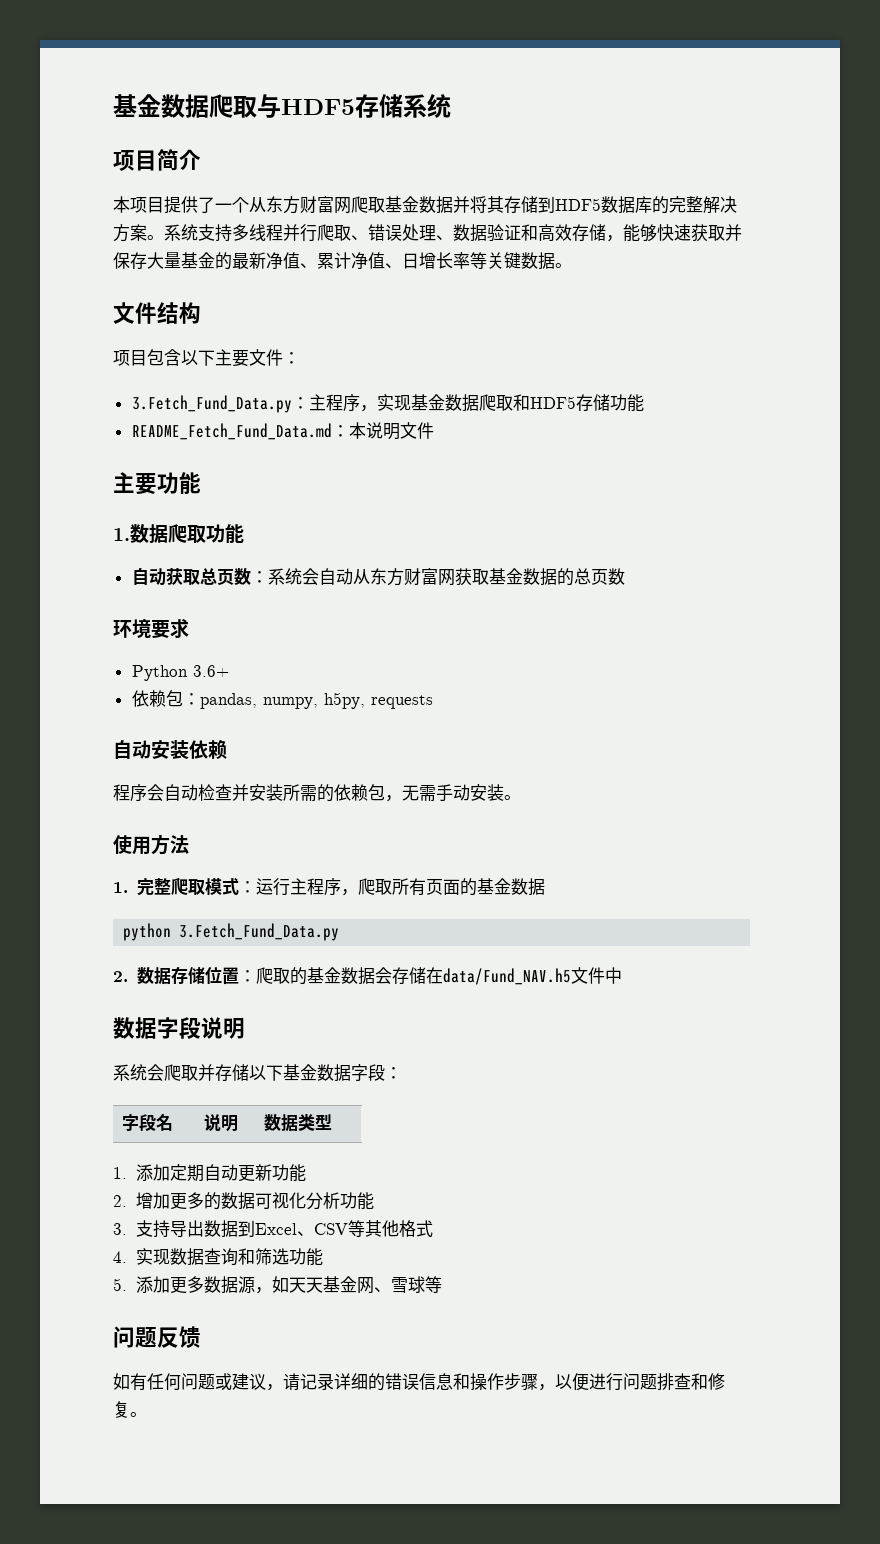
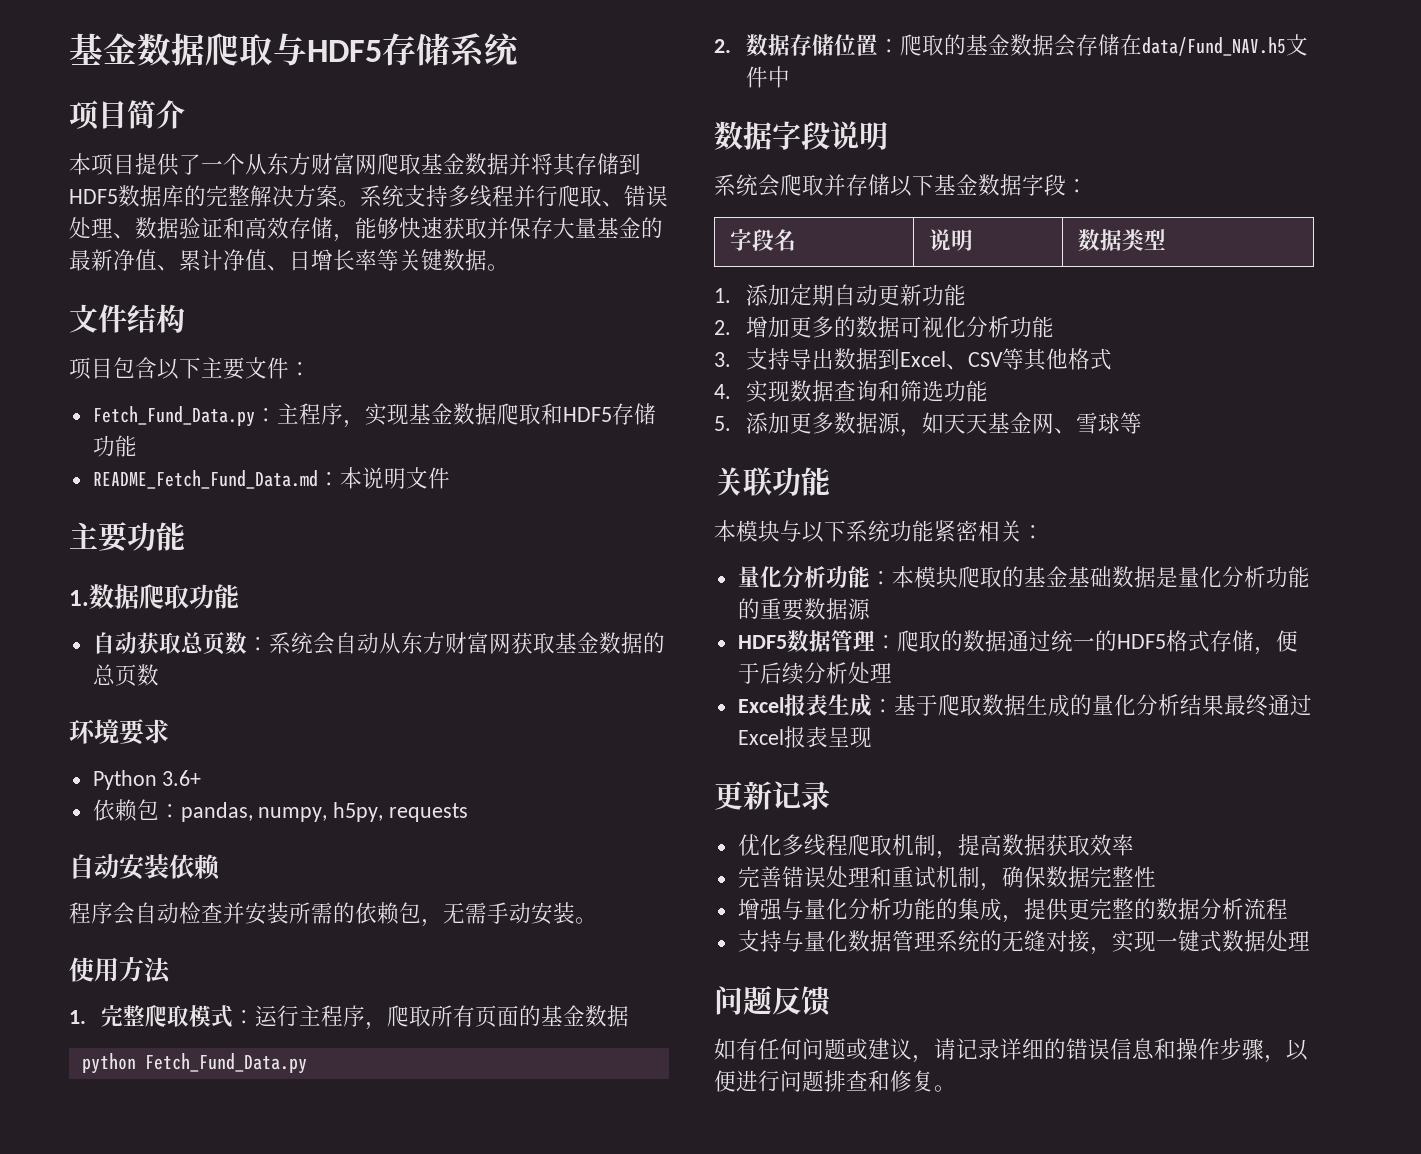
[131,395,292,413] 3.Fetch_Fund_Data.py -> [92,406,255,427] Fetch_Fund_Data.py
[179,923,340,941] 3.Fetch_Fund_Data.py -> [144,1053,307,1074] Fetch_Fund_Data.py
(442, 1284) none -> [714,467,830,496] [714,520,1044,543] [737,566,1310,588] [737,598,871,621] [737,630,1298,655] [737,662,892,685] [737,694,1312,717] [737,726,872,748] [714,781,830,810] [737,834,1134,859] [737,866,1156,891] [737,898,1288,923] [737,930,1310,955] // 关联功能 // 本模块与以下系统功能紧密相关： // 量化分析功能：本模块爬取的基金基础数据是量化分析功能的重要数据源 // HDF5数据管理：爬取的数据通过统一的HDF5格式存储，便于后续分析处理 // Excel报表生成：基于爬取数据生成的量化分析结果最终通过Excel报表呈现 // 更新记录 // 优化多线程爬取机制，提高数据获取效率 // 完善错误处理和重试机制，确保数据完整性 // 增强与量化分析功能的集成，提供更完整的数据分析流程 // 支持与量化数据管理系统的无缝对接，实现一键式数据处理

